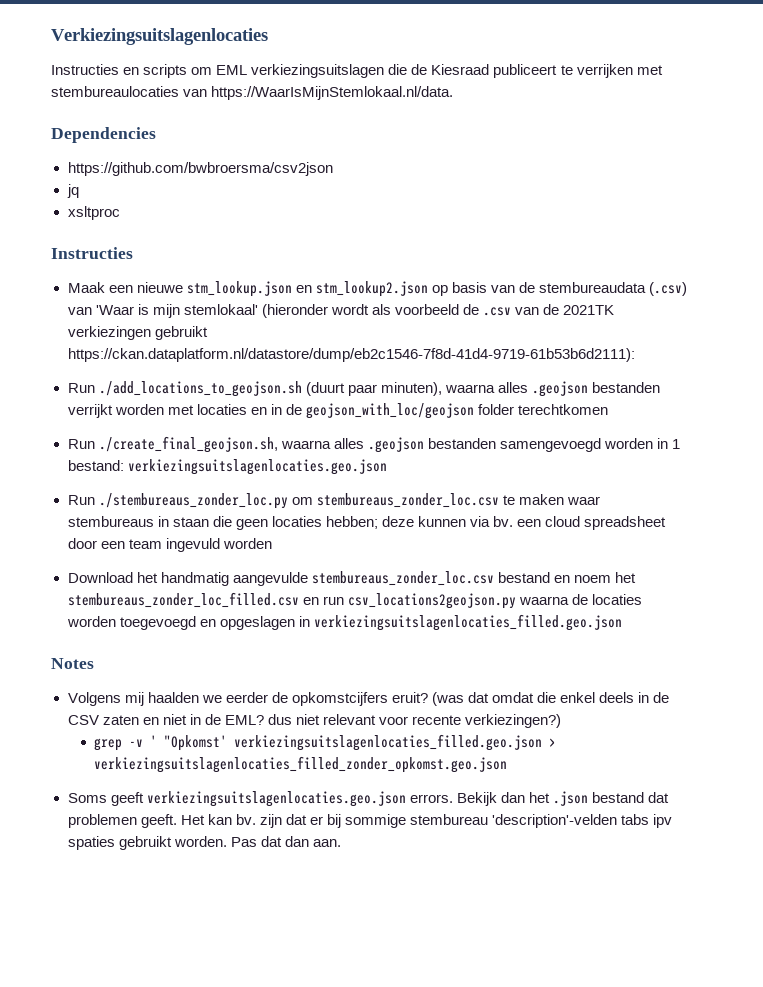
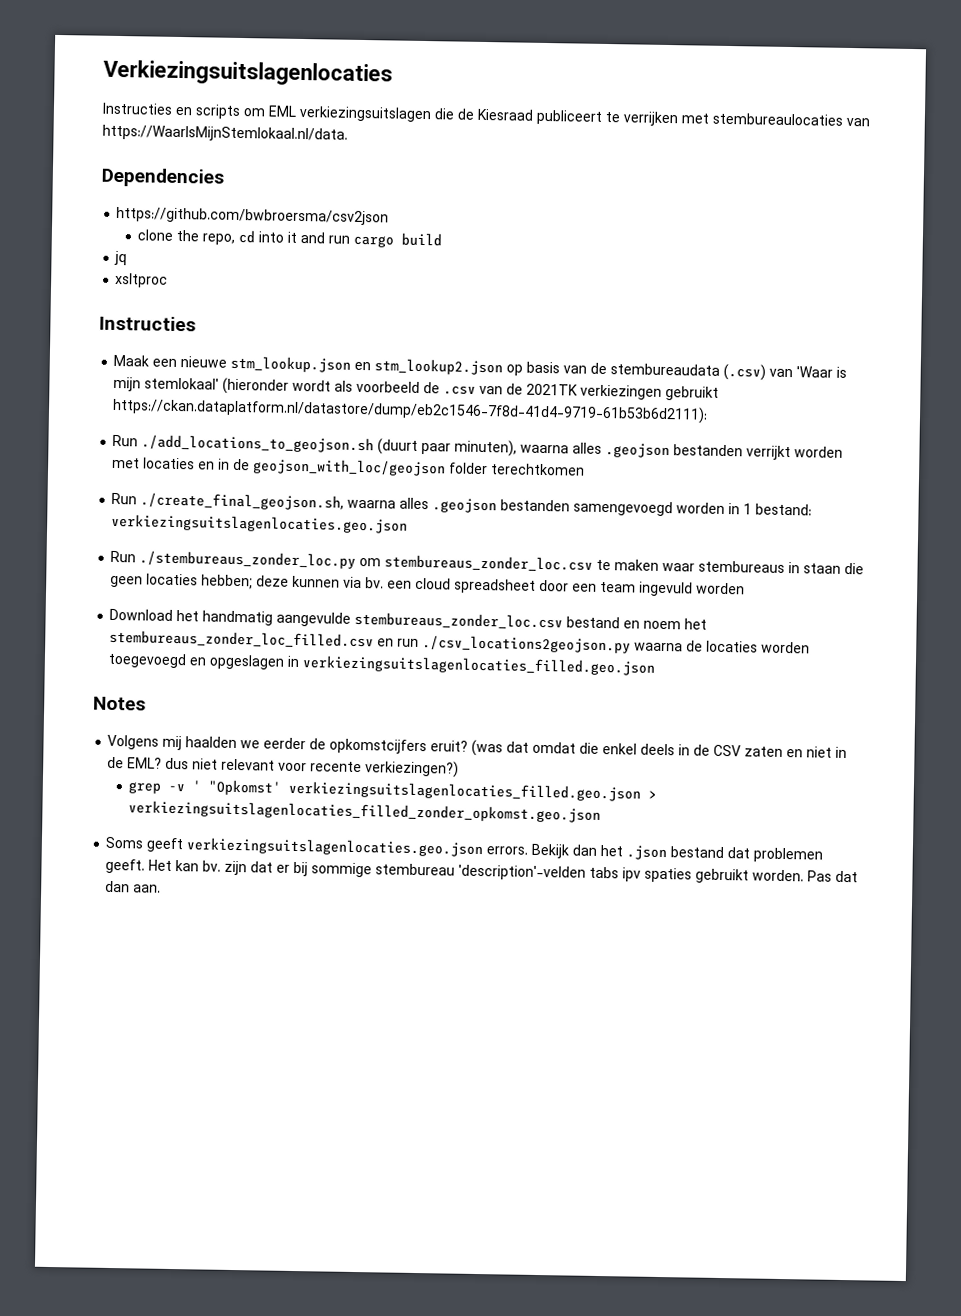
(333, 169) none -> [137,229,443,248] // clone the repo, cd into it and run cargo build
[347,593,516,609] csv_locations2geojson.py -> [422,635,632,654] ./csv_locations2geojson.py

